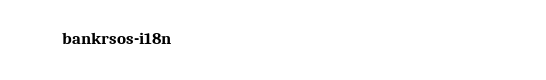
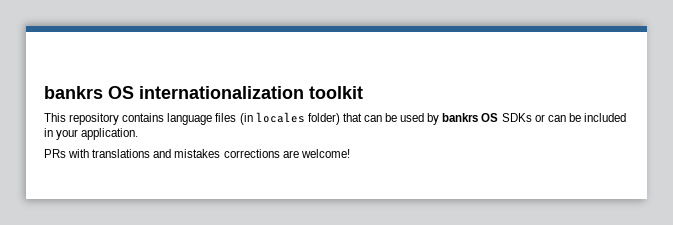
[62,32,171,44] bankrsos-i18n -> [44,86,363,99] [44,112,626,125] [44,128,139,140] [44,149,350,158] bankrs OS internationalization toolkit // This repository contains language files (in locales folder) that can be used by bankrs OS SDKs or can be included in your application. // PRs with translations and mistakes corrections are welcome!

